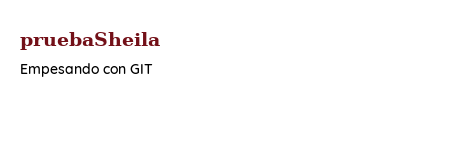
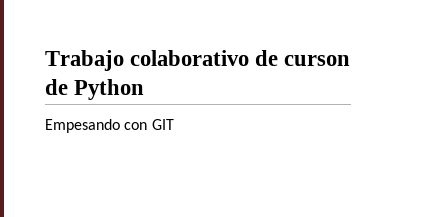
[20,32,160,50] pruebaSheila -> [45,50,351,71] [45,79,145,100] Trabajo colaborativo de curson de Python

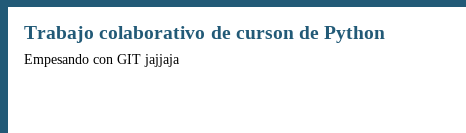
(174, 124) none -> [144,54,180,67] jajjaja

